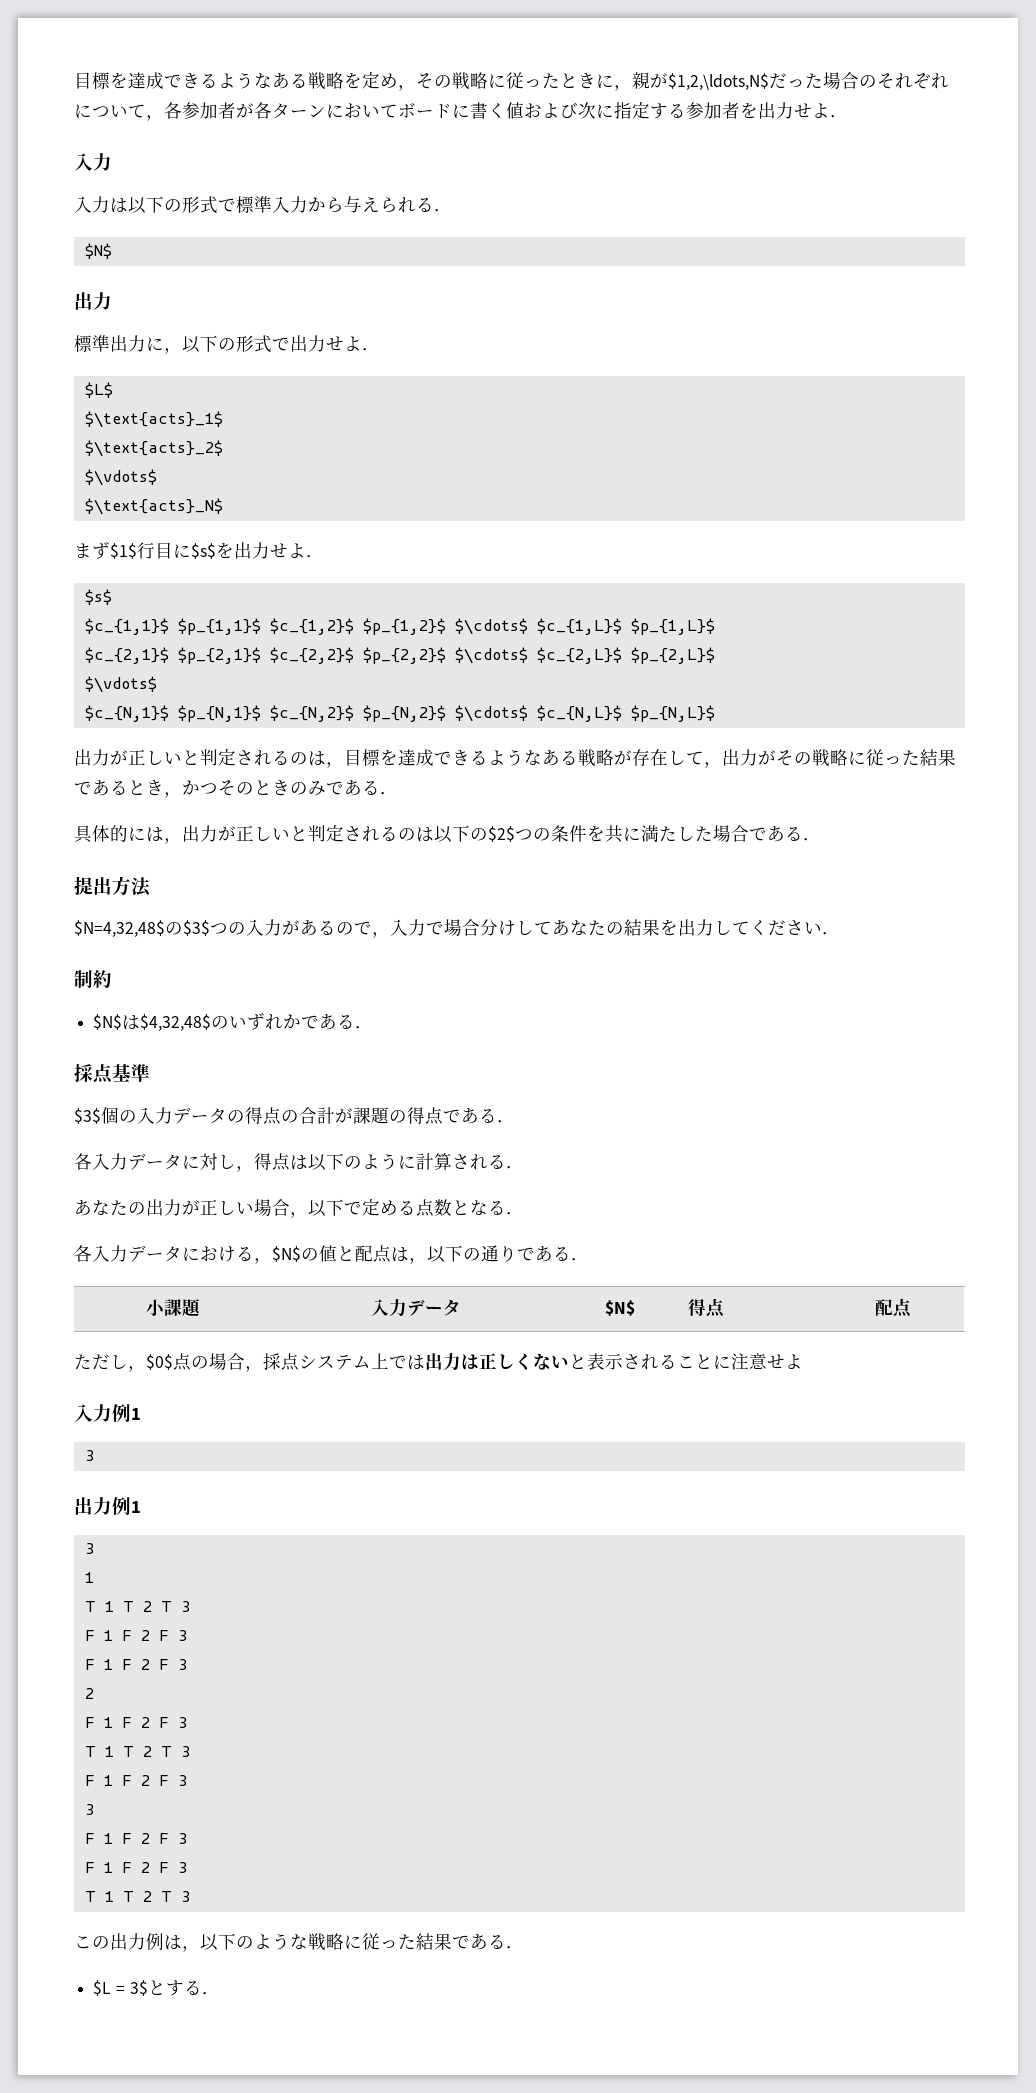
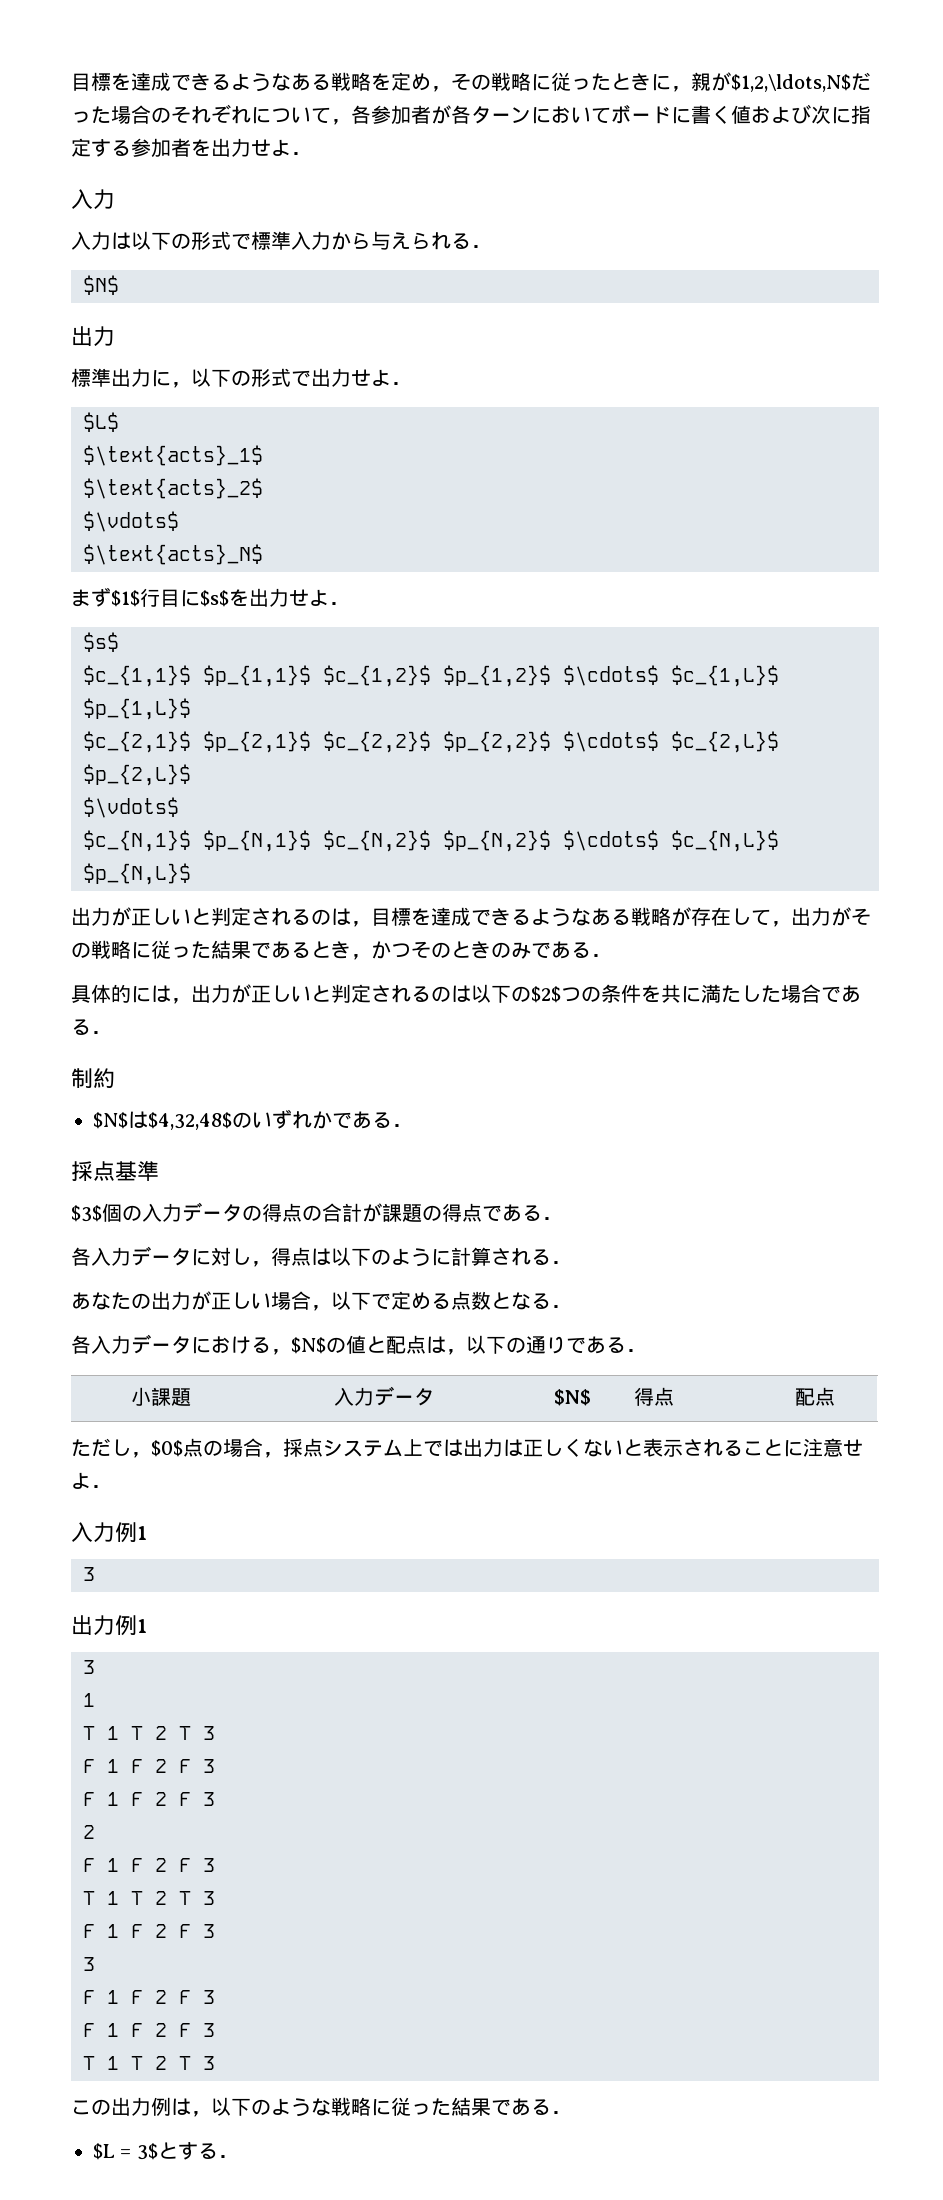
[74,876,151,897] [74,919,840,938] // 提出方法 // $N=4,32,48$の$3$つの入力があるので，入力で場合分けしてあなたの結果を出力してください． -> (111, 1032) none
(803, 1361) none -> [91,1485,111,1488] ．

